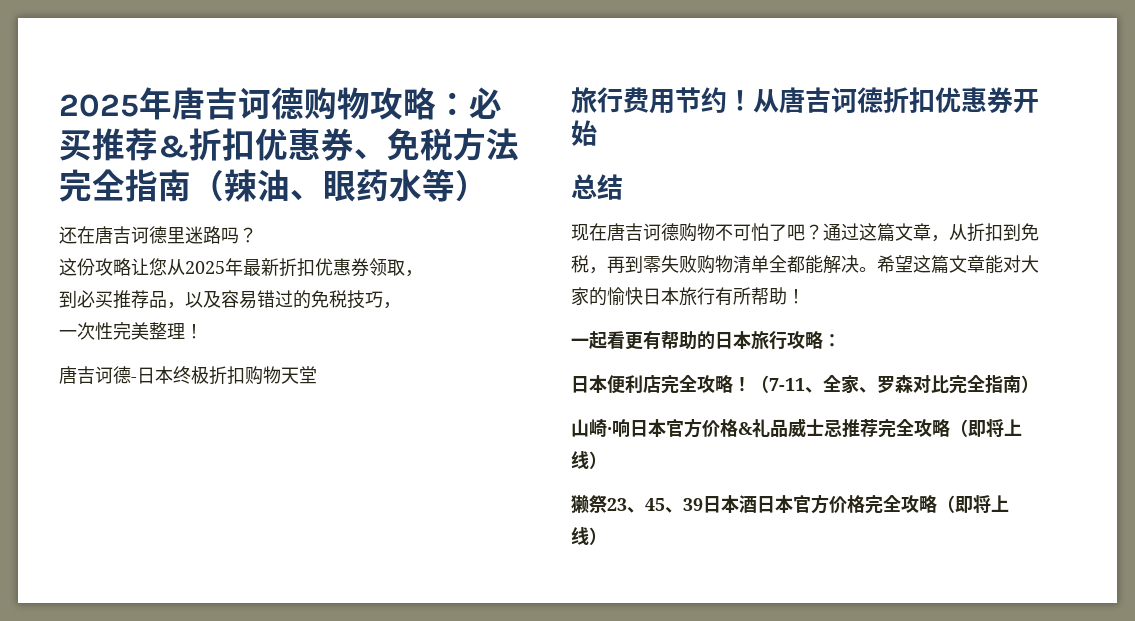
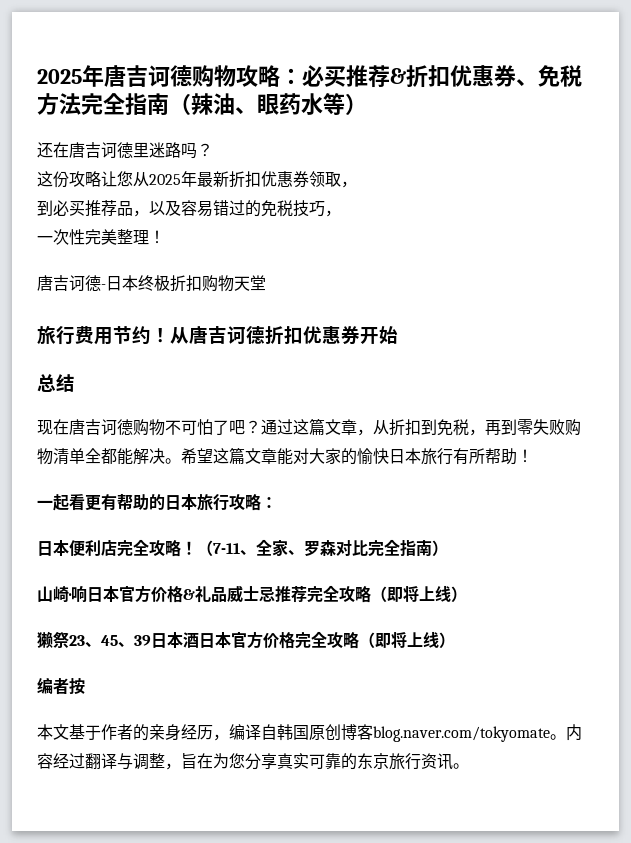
(607, 536) none -> [37,677,85,695] [37,724,582,742] [37,753,469,770] // 编者按 // 本文基于作者的亲身经历，编译自韩国原创博客blog.naver.com/tokyomate。内容经过翻译与调整，旨在为您分享真实可靠的东京旅行资讯。

